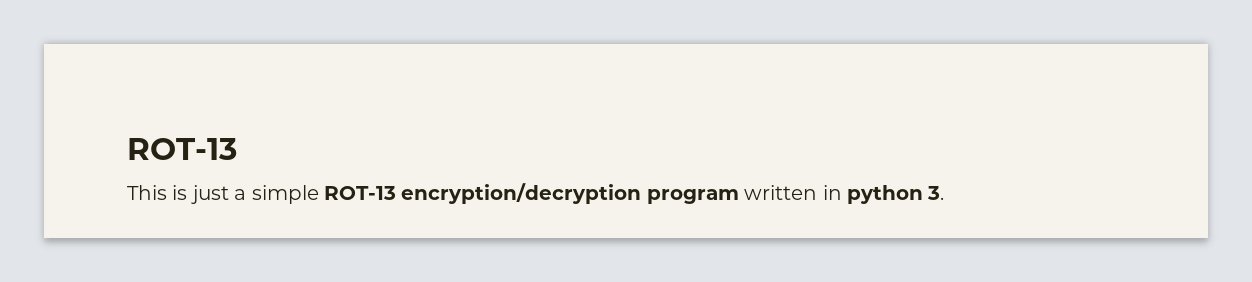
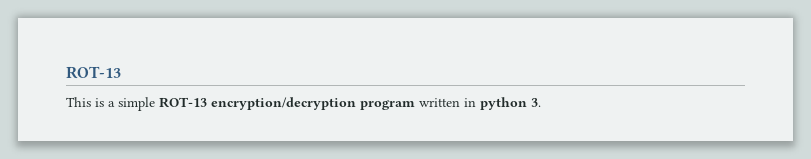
[190,185,229,204] just -> (104, 102) none

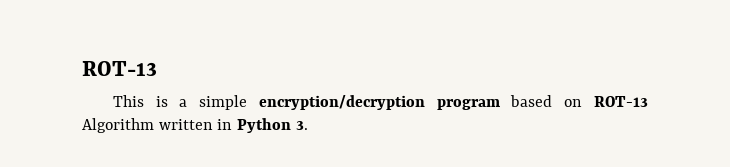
[159,97,207,108] ROT-13 -> (248, 102) none
(415, 105) none -> [510,95,648,107] [82,118,154,133] based on ROT-13 Algorithm
[480,97,527,110] python -> [237,118,292,133] Python

